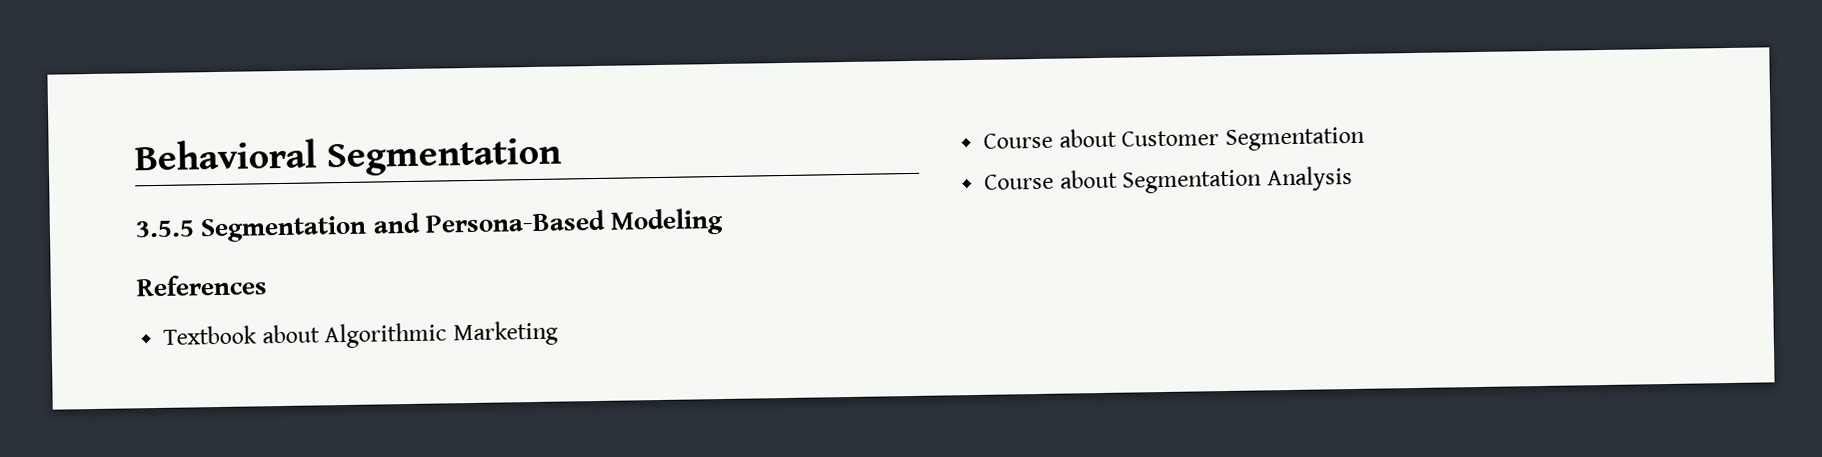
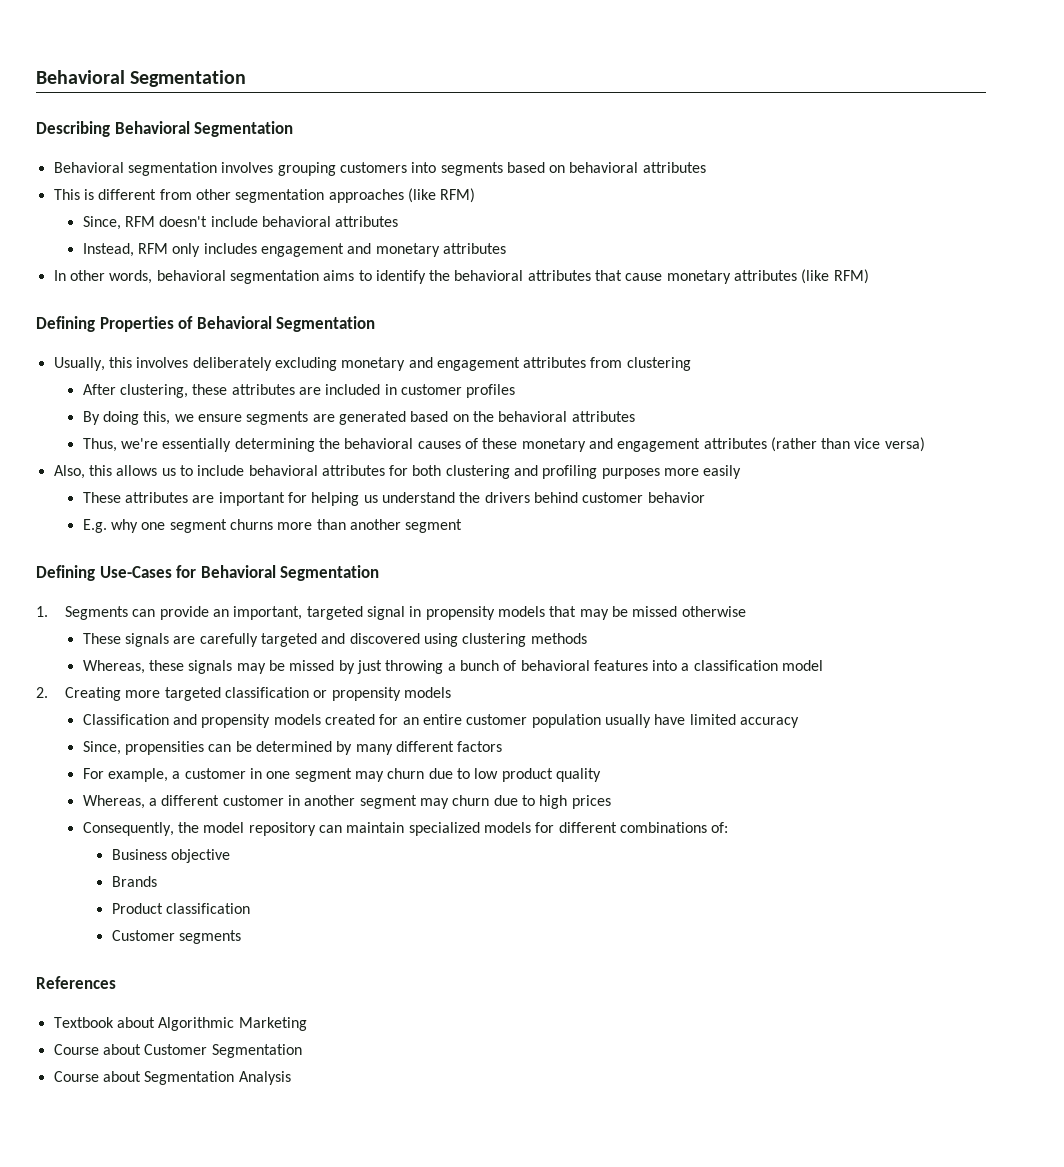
[134,137,564,177] [135,207,725,243] Behavioral Segmentation // 3.5.5 Segmentation and Persona-Based Modeling -> [36,70,247,87] [36,121,294,137] [53,162,706,176] [53,188,476,203] [82,216,399,230] [82,243,506,257] [53,269,869,284] [36,316,376,332] [53,357,691,371] [82,384,516,398] [82,411,635,425] [82,437,925,452] [53,465,742,479] [82,492,705,506] [82,519,463,533] [36,565,380,581] [36,606,746,620] [82,633,587,647] [82,660,824,674] [36,687,451,701] [82,714,799,728] [82,741,503,755] [82,768,601,782] [82,795,611,809] [82,822,729,836] [111,849,231,863] [111,876,157,887] [111,903,251,914] [111,930,242,944] Behavioral Segmentation // Describing Behavioral Segmentation // Behavioral segmentation involves grouping customers into segments based on behavioral attributes // This is different from other segmentation approaches (like RFM) // Since, RFM doesn't include behavioral attributes // Instead, RFM only includes engagement and monetary attributes // In other words, behavioral segmentation aims to identify the behavioral attributes that cause monetary attributes (like RFM) // Defining Properties of Behavioral Segmentation // Usually, this involves deliberately excluding monetary and engagement attributes from clustering // After clustering, these attributes are included in customer profiles // By doing this, we ensure segments are generated based on the behavioral attributes // Thus, we're essentially determining the behavioral causes of these monetary and engagement attributes (rather than vice versa) // Also, this allows us to include behavioral attributes for both clustering and profiling purposes more easily // These attributes are important for helping us understand the drivers behind customer behavior // E.g. why one segment churns more than another segment // Defining Use-Cases for Behavioral Segmentation // 1. Segments can provide an important, targeted signal in propensity models that may be missed otherwise // These signals are carefully targeted and discovered using clustering methods // Whereas, these signals may be missed by just throwing a bunch of behavioral features into a classification model // 2. Creating more targeted classification or propensity models // Classification and propensity models created for an entire customer population usually have limited accuracy // Since, propensities can be determined by many different factors // For example, a customer in one segment may churn due to low product quality // Whereas, a different customer in another segment may churn due to high prices // Consequently, the model repository can maintain specialized models for different combinations of: // Business objective // Brands // Product classification // Customer segments

